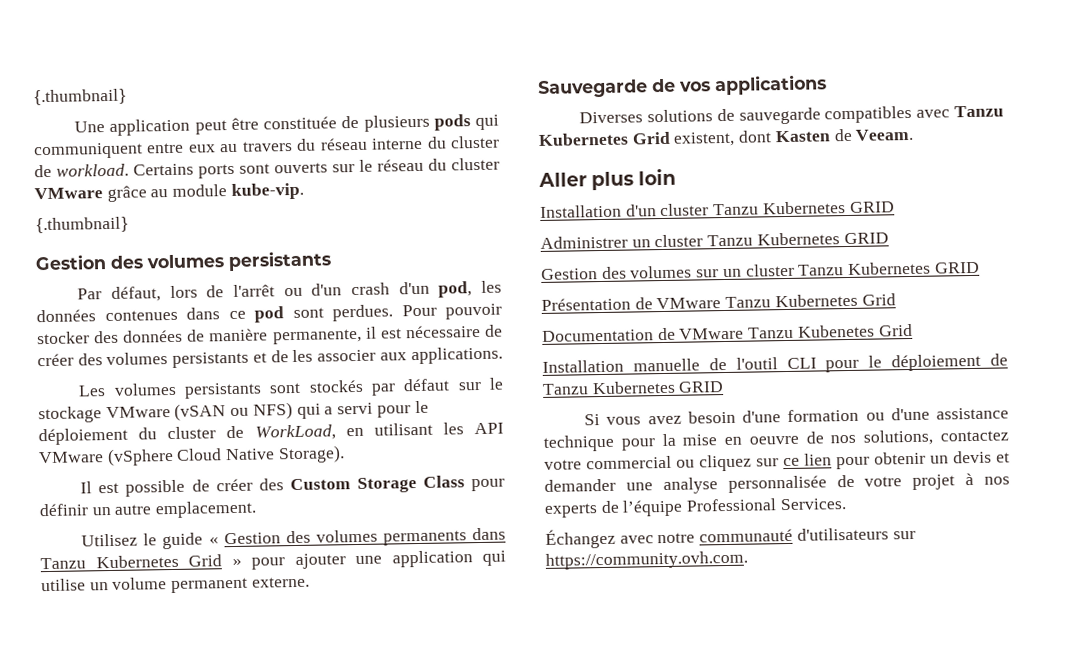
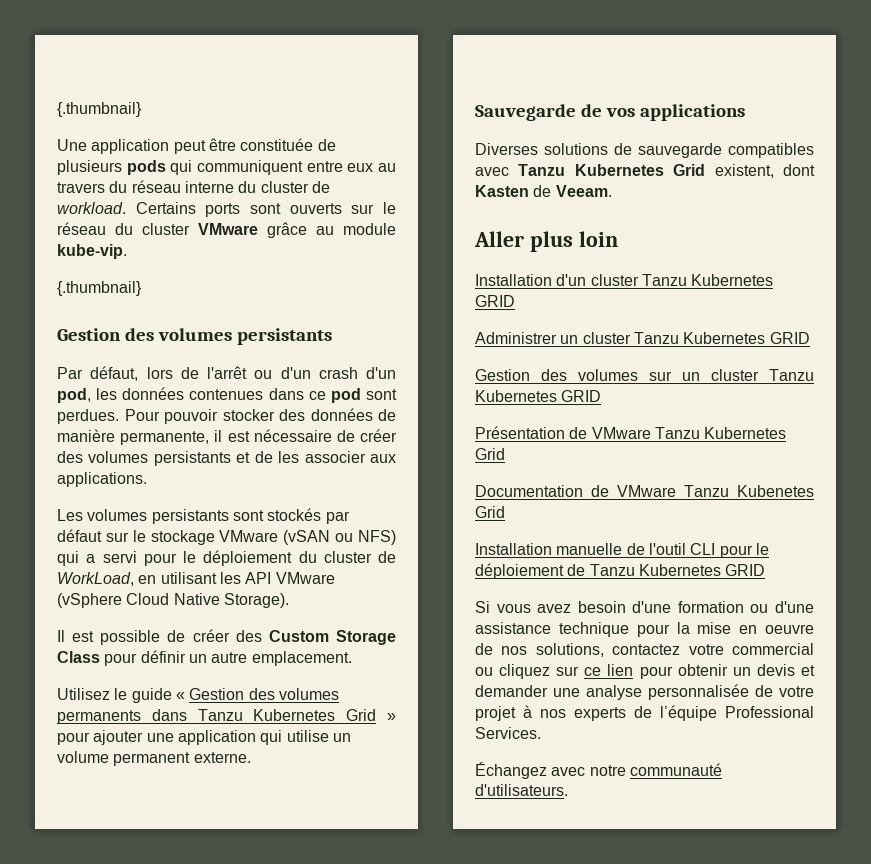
[796,527,916,541] [545,550,748,570] d'utilisateurs sur https://community.ovh.com. -> [475,784,568,796] d'utilisateurs.

